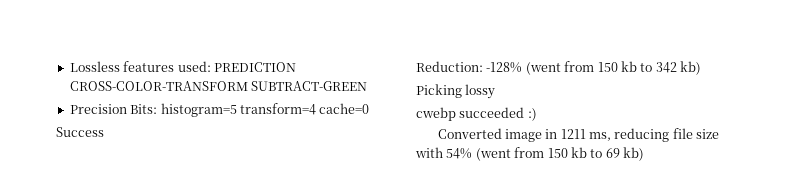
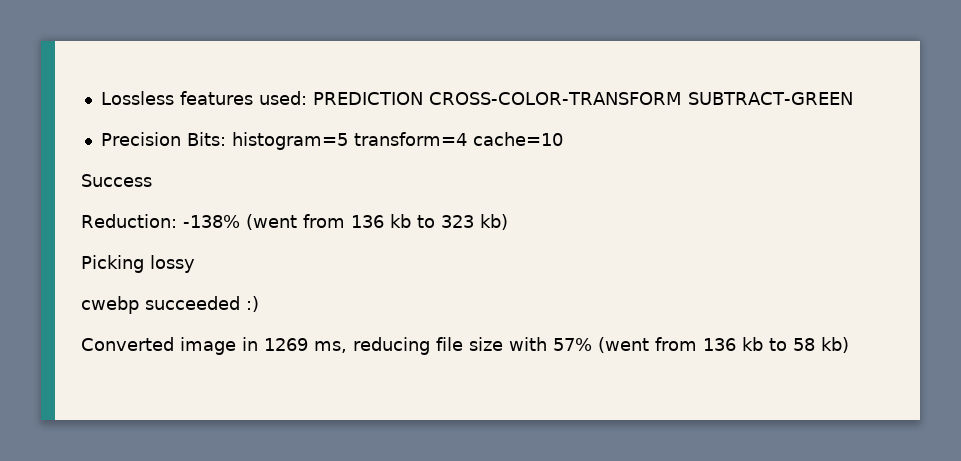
[319,103,370,114] cache=0 -> [472,132,563,146] cache=10
[486,61,677,75] -128% (went from 150 kb to 342 -> [182,214,474,230] -138% (went from 136 kb to 323
[560,129,586,139] 1211 -> [264,338,308,351] 1269
[446,147,620,161] 54% (went from 150 kb to 69 -> [553,337,815,353] 57% (went from 136 kb to 58

